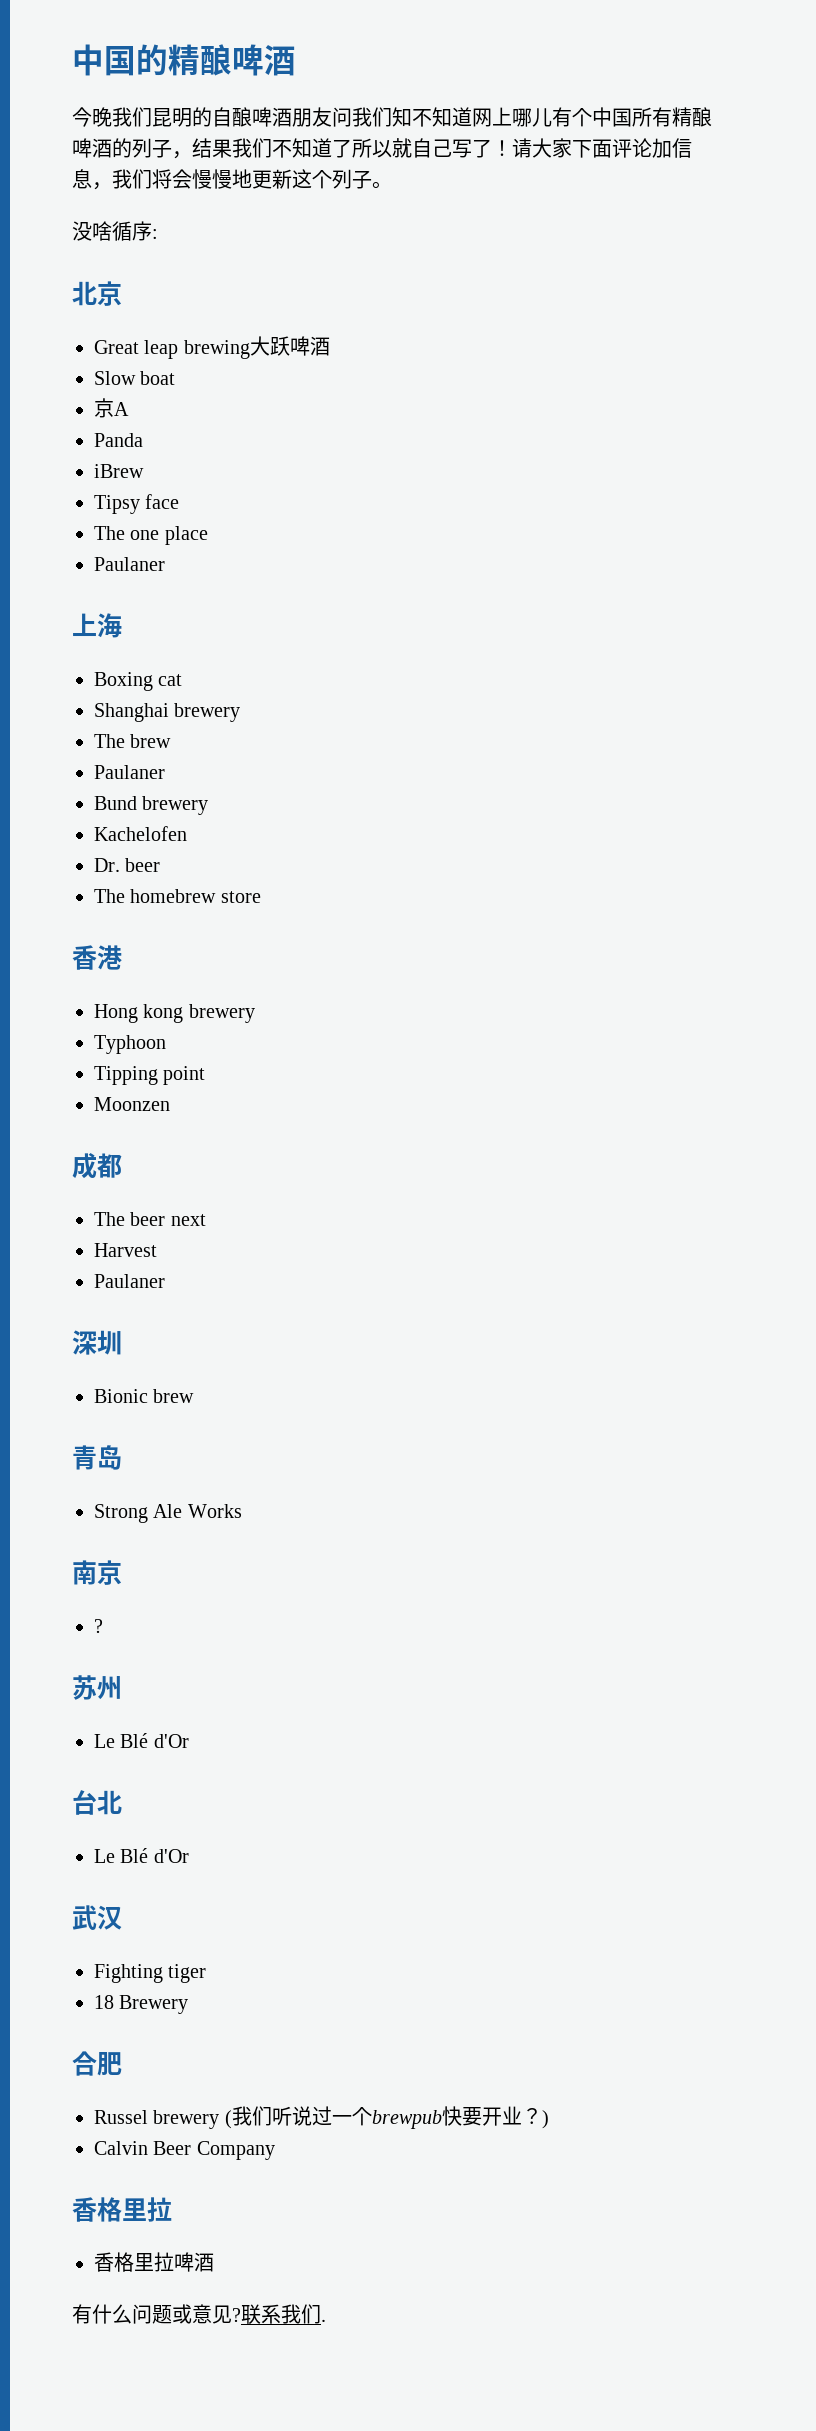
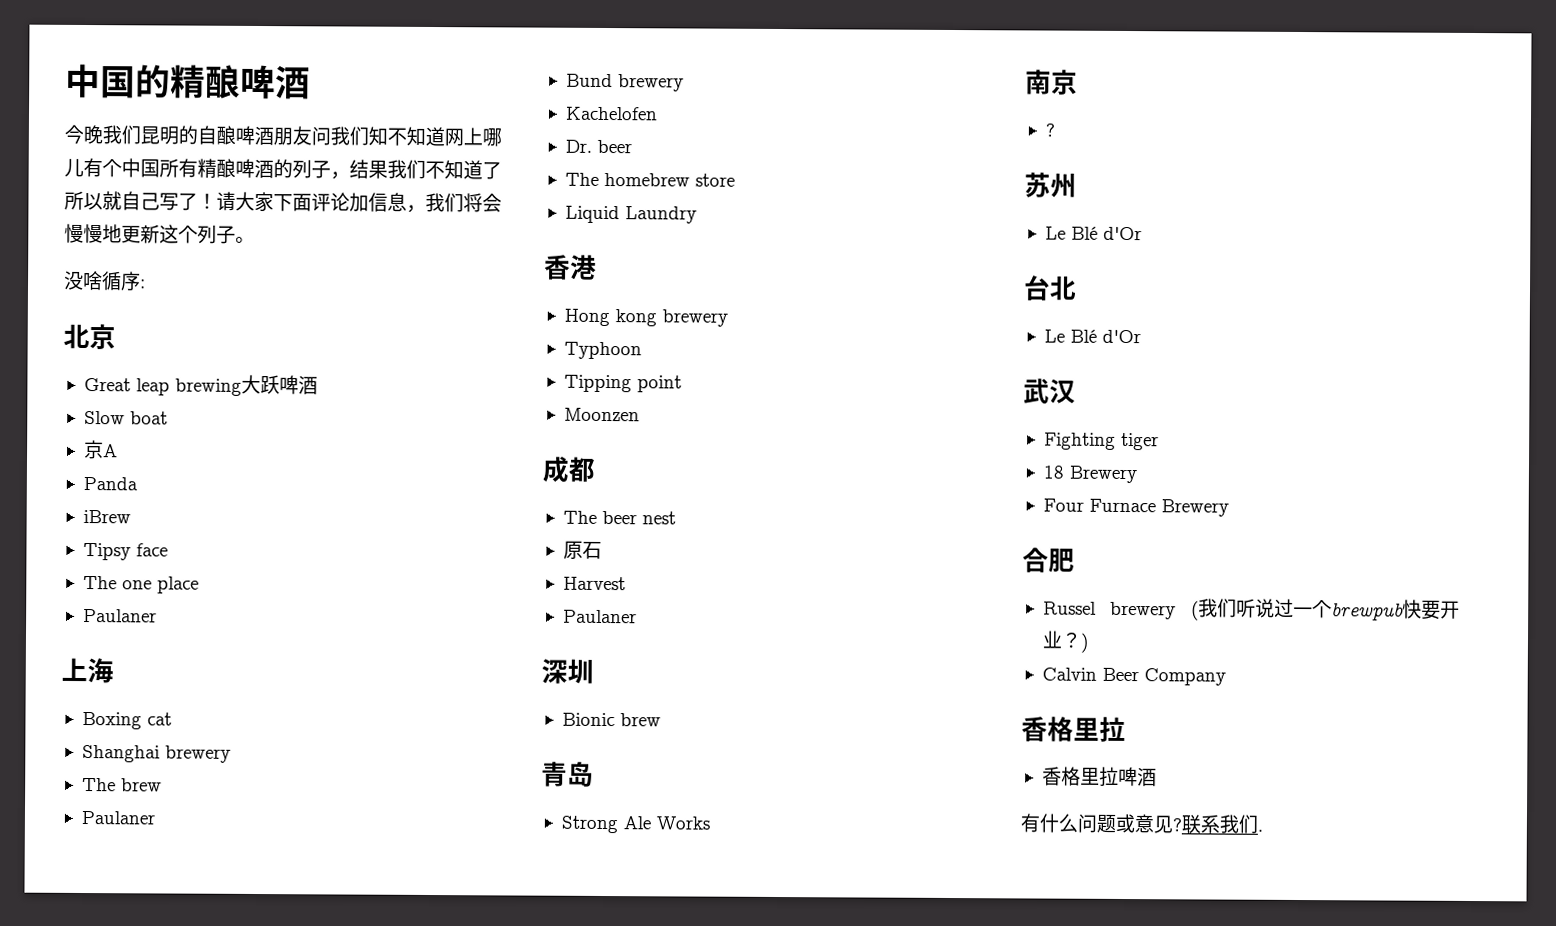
(261, 897) none -> [564,205,697,224] // Liquid Laundry
[170,1214,206,1226] next -> [641,511,676,525] [562,540,602,559] nest // 原石
(189, 2004) none -> [1042,498,1229,517] // Four Furnace Brewery

